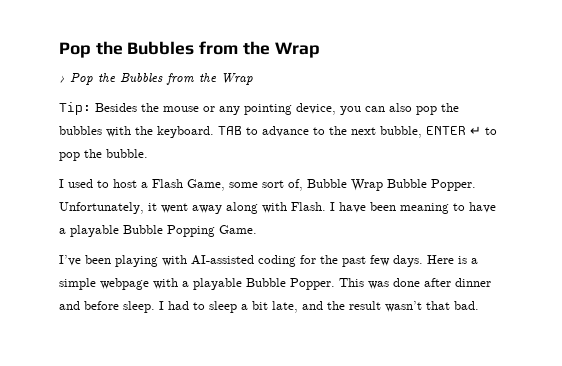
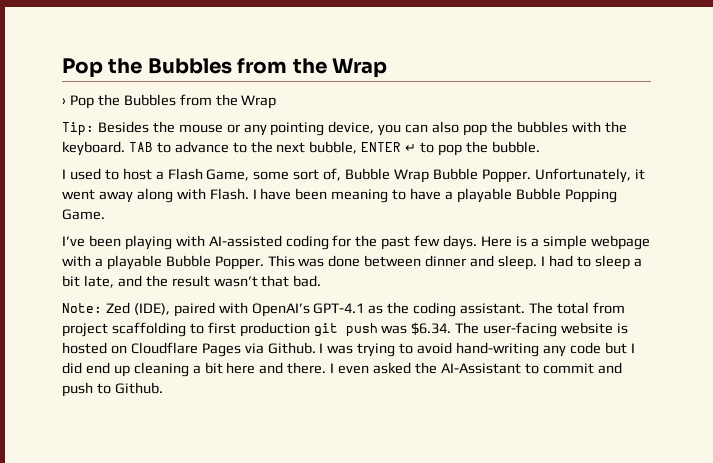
[424,278,451,287] after -> [364,255,422,267] between
[84,301,119,310] before -> (495, 261) none
(479, 305) none -> [62,302,625,317] [62,322,629,337] [62,342,635,357] [62,362,622,377] [62,382,163,397] // Note: Zed (IDE), paired with OpenAI’s GPT-4.1 as the coding assistant. The total from project scaffolding to first production git push was $6.34. The user-facing website is hosted on Cloudflare Pages via Github. I was trying to avoid hand-writing any code but I did end up cleaning a bit here and there. I even asked the AI-Assistant to commit and push to Github.

